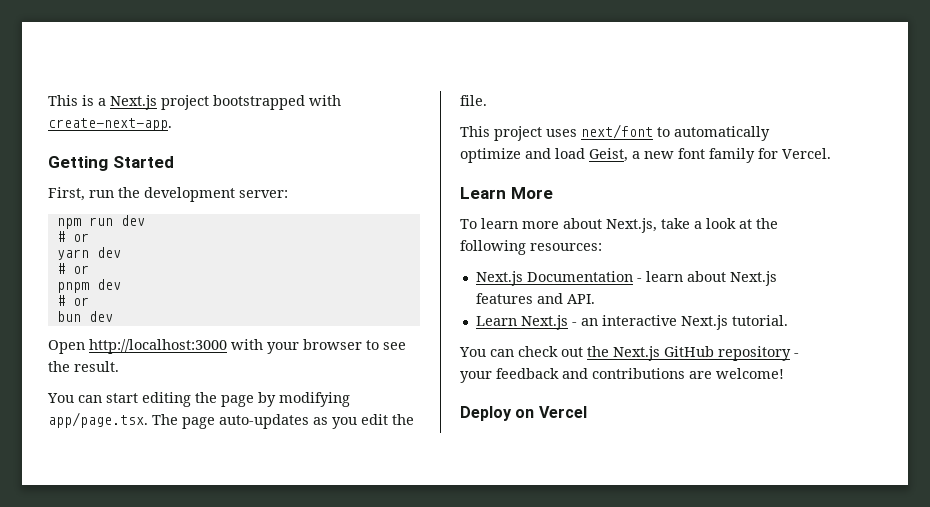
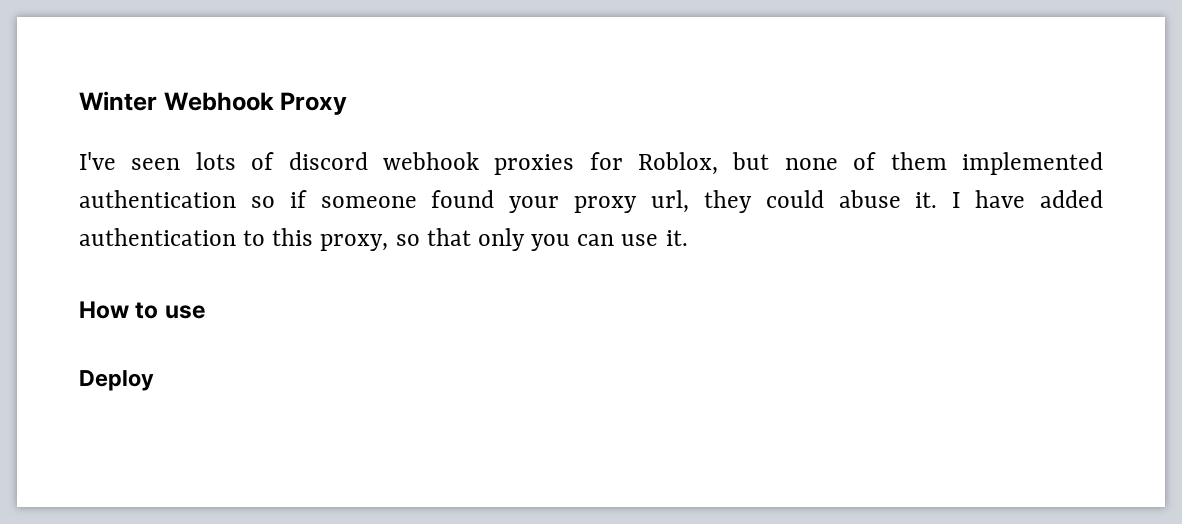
[48,95,341,110] [48,118,172,131] [48,156,174,171] [48,187,288,202] [56,215,145,229] [56,231,89,242] [56,247,121,260] [56,263,89,274] [56,279,121,293] [56,295,89,306] [56,311,113,322] [48,339,406,354] [48,361,119,372] [47,392,350,407] [48,412,414,429] [460,95,487,106] [460,124,770,141] [460,148,831,163] [460,187,553,199] [460,218,778,233] [460,240,602,255] [475,271,777,286] [475,293,595,304] [475,315,788,330] [459,346,799,361] [460,368,784,383] This is a Next.js project bootstrapped with create-next-app. // Getting Started // First, run the development server: // npm run dev // # or // yarn dev // # or // pnpm dev // # or // bun dev // Open http://localhost:3000 with your browser to see the result. // You can start editing the page by modifying app/page.tsx. The page auto-updates as you edit the file. // This project uses next/font to automatically optimize and load Geist, a new font family for Vercel. // Learn More // To learn more about Next.js, take a look at the following resources: // Next.js Documentation - learn about Next.js features and API. // Learn Next.js - an interactive Next.js tutorial. // You can check out the Next.js GitHub repository - your feedback and contributions are welcome! -> [79,91,348,115] [79,152,1103,175] [79,190,1104,213] [79,228,688,251] [79,301,206,319] Winter Webhook Proxy // I've seen lots of discord webhook proxies for Roblox, but none of them implemented authentication so if someone found your proxy url, they could abuse it. I have added authentication to this proxy, so that only you can use it. // How to use
[515,406,587,418] on Vercel -> (154, 380) none

